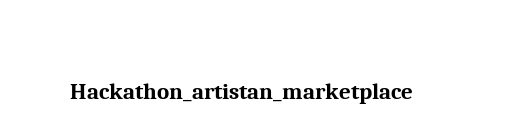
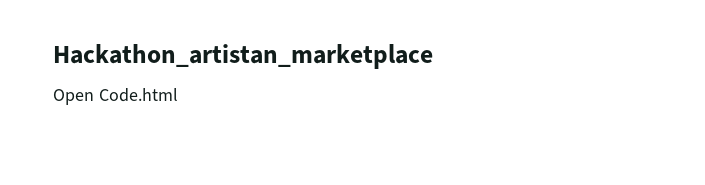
(413, 93) none -> [53,88,178,105] // Open Code.html

